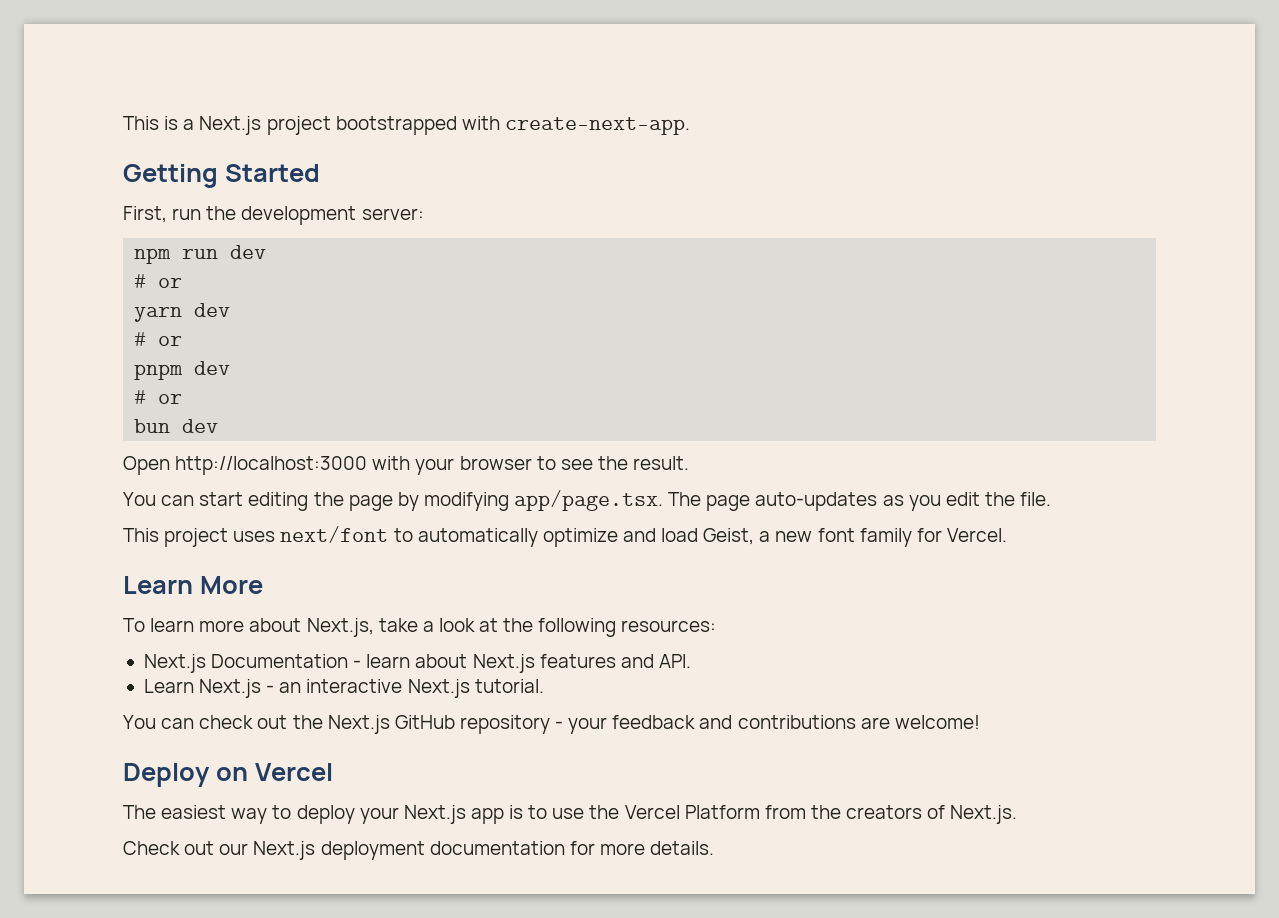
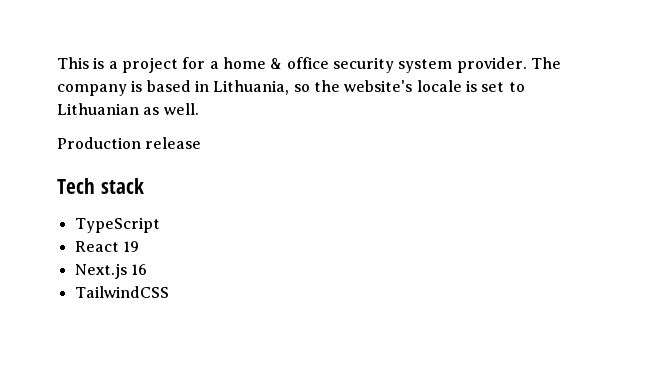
[199,116,690,135] [123,164,320,188] [123,206,424,225] [134,245,267,264] [134,274,183,288] [134,303,231,322] [134,332,183,346] [134,361,231,380] [134,390,183,404] [134,419,219,433] [123,456,690,475] [123,490,1052,511] [123,526,1007,547] [123,576,263,594] [123,618,717,637] [143,654,691,673] [143,679,544,698] [123,715,980,734] [123,763,333,787] [123,805,1018,824] [123,841,715,860] Next.js project bootstrapped with create-next-app. // Getting Started // First, run the development server: // npm run dev // # or // yarn dev // # or // pnpm dev // # or // bun dev // Open http://localhost:3000 with your browser to see the result. // You can start editing the page by modifying app/page.tsx. The page auto-updates as you edit the file. // This project uses next/font to automatically optimize and load Geist, a new font family for Vercel. // Learn More // To learn more about Next.js, take a look at the following resources: // Next.js Documentation - learn about Next.js features and API. // Learn Next.js - an interactive Next.js tutorial. // You can check out the Next.js GitHub repository - your feedback and contributions are welcome! // Deploy on Vercel // The easiest way to deploy your Next.js app is to use the Vercel Platform from the creators of Next.js. // Check out our Next.js deployment documentation for more details. -> [121,57,561,73] [57,80,525,96] [57,103,199,115] [57,137,202,149] [57,178,144,194] [74,217,160,233] [74,241,139,252] [74,263,147,279] [74,286,169,298] project for a home & office security system provider. The company is based in Lithuania, so the website's locale is set to Lithuanian as well. // Production release // Tech stack // TypeScript // React 19 // Next.js 16 // TailwindCSS

